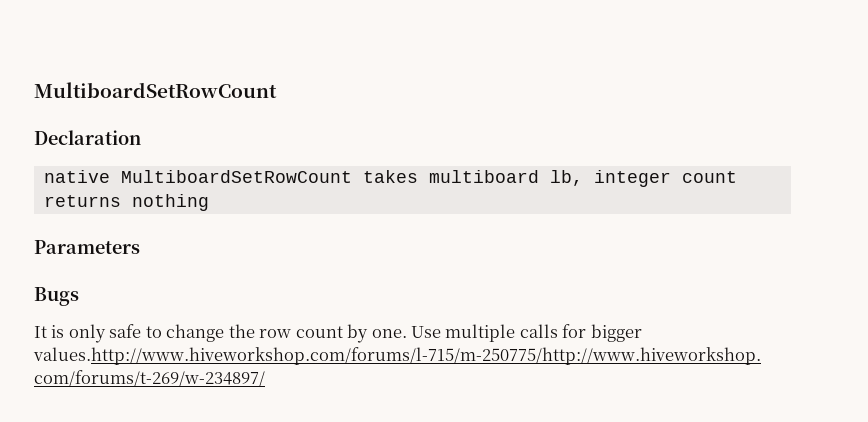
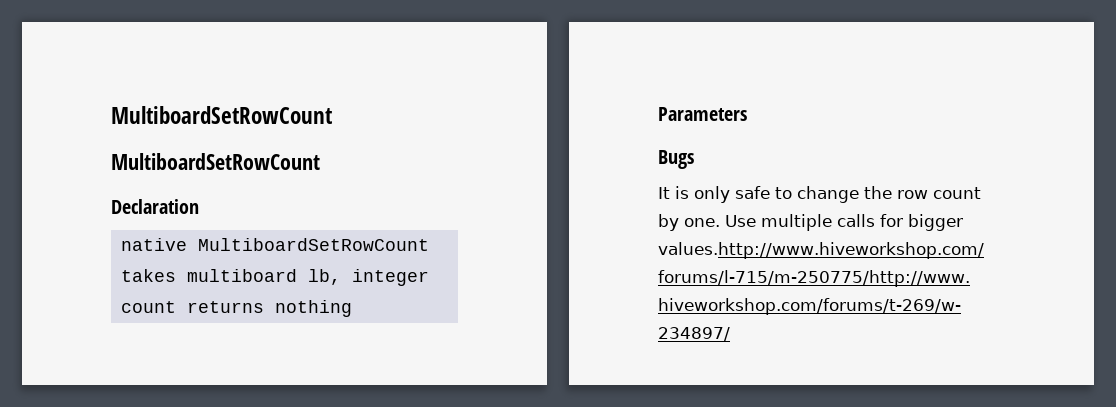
[34,82,277,98] MultiboardSetRowCount -> [111,106,332,124] [111,153,320,170] MultiboardSetRowCount // MultiboardSetRowCount

